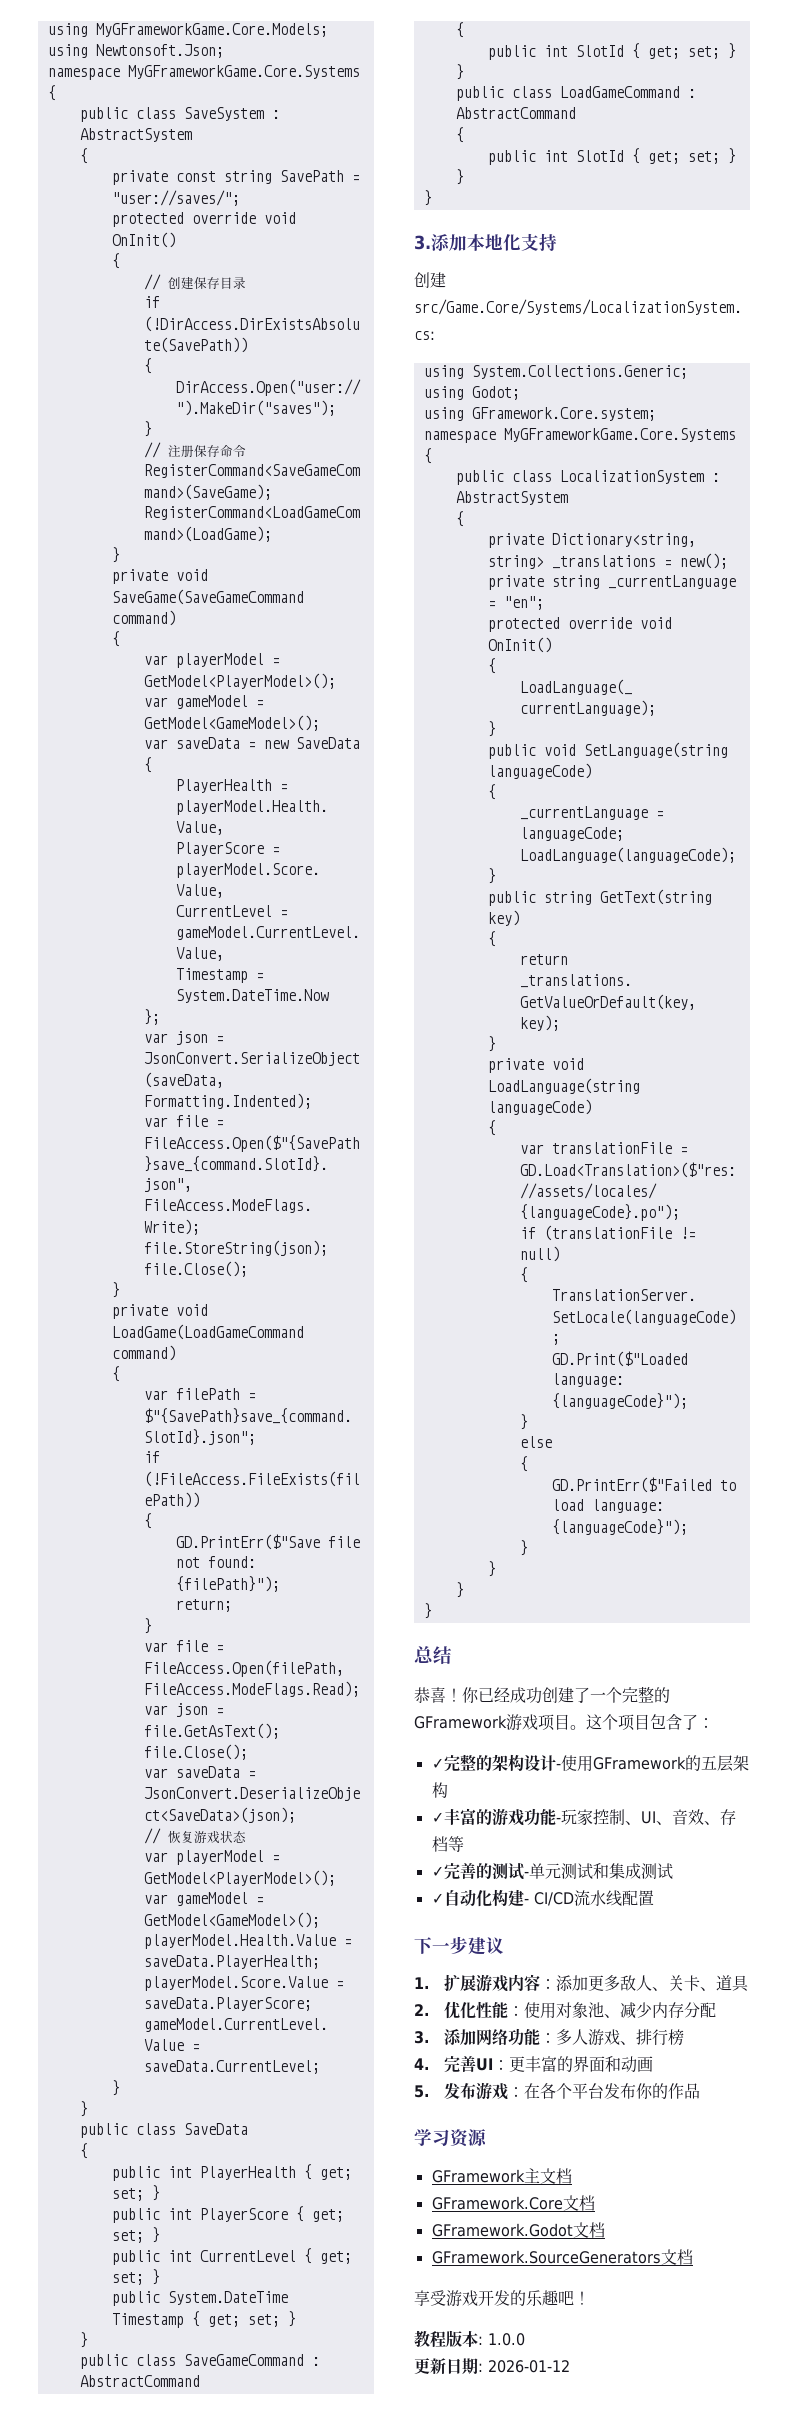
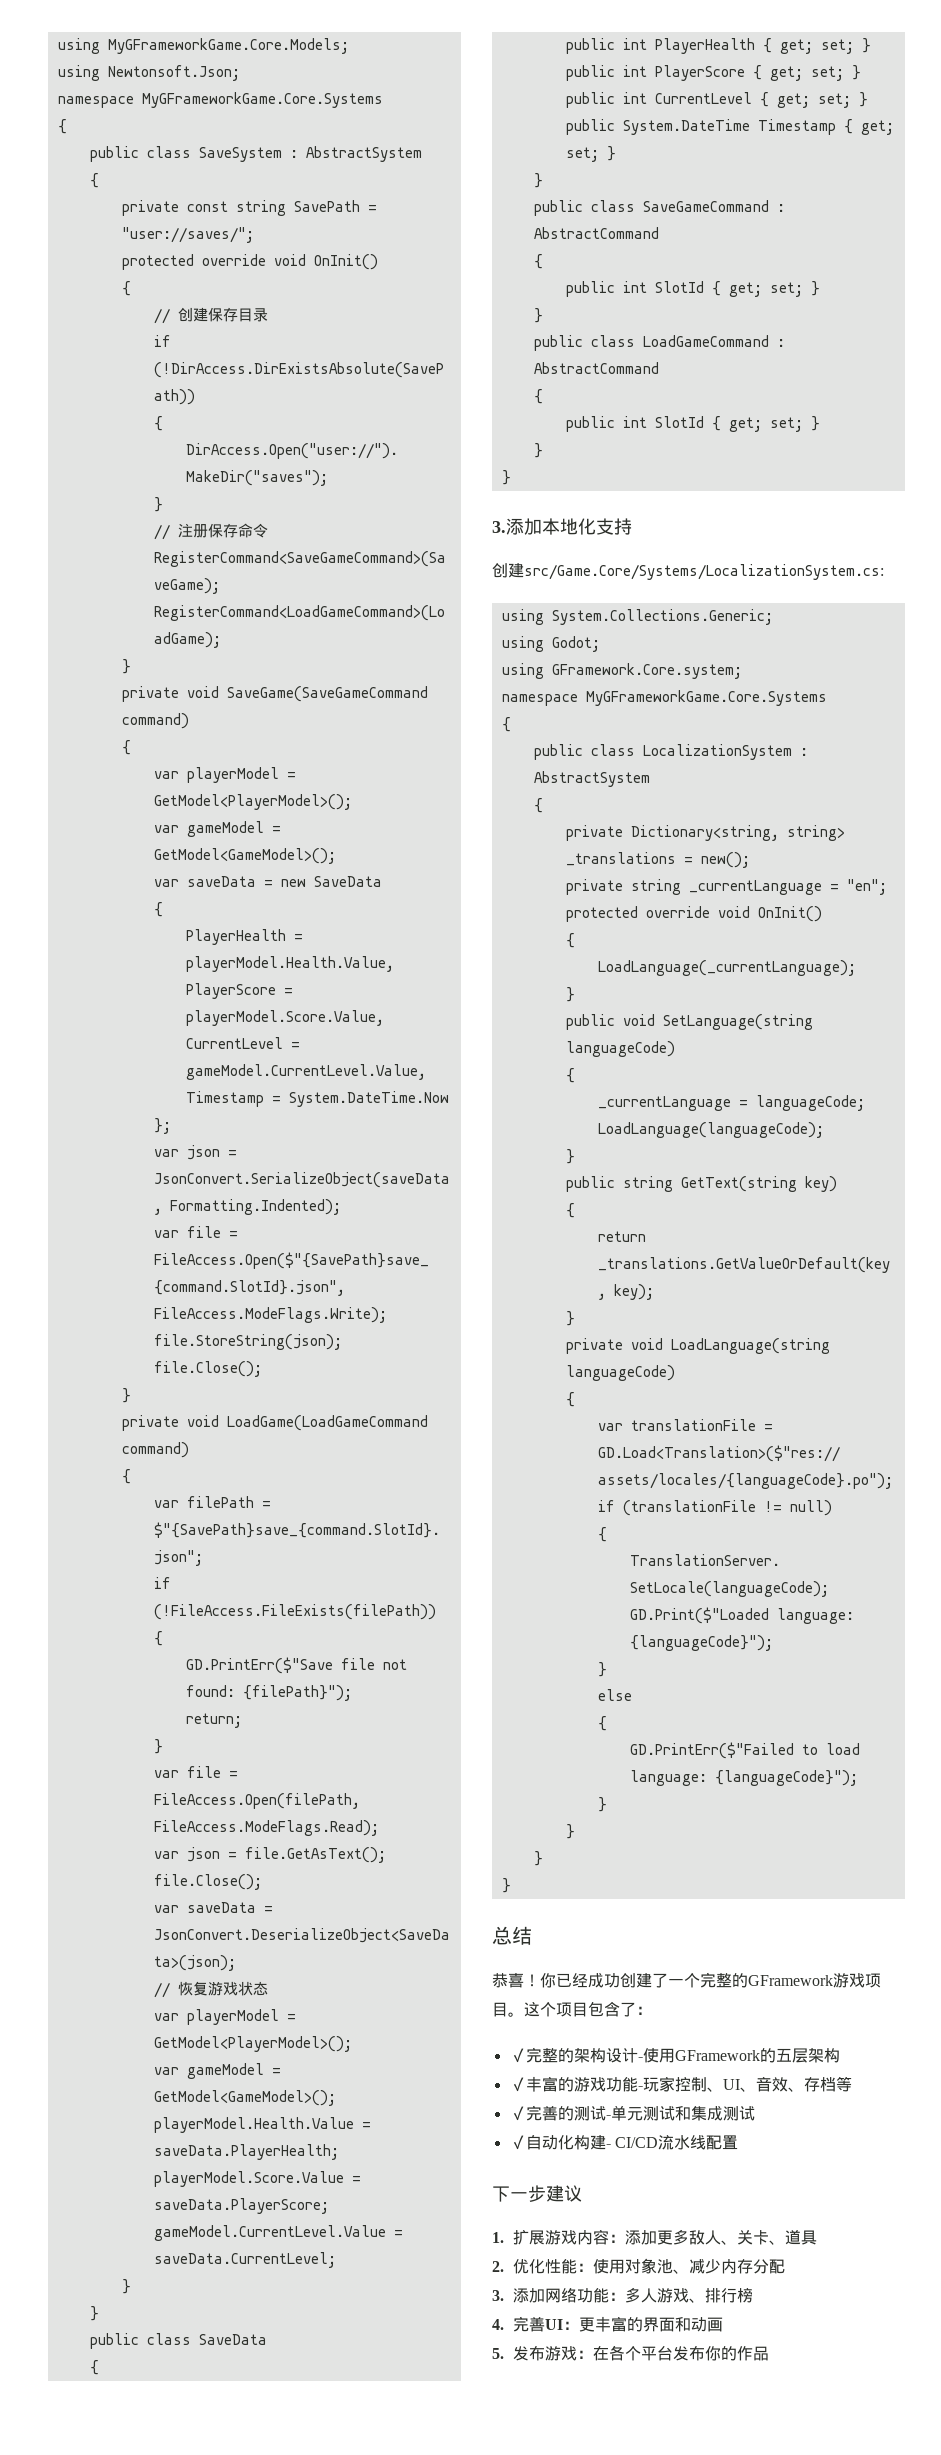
[414,2129,487,2147] [431,2168,572,2184] [431,2195,595,2211] [431,2222,605,2238] [431,2249,693,2265] [414,2290,590,2307] [414,2330,525,2347] [414,2358,570,2375] // 学习资源 // GFramework主文档 // GFramework.Core文档 // GFramework.Godot文档 // GFramework.SourceGenerators文档 // 享受游戏开发的乐趣吧！ // 教程版本: 1.0.0 // 更新日期: 2026-01-12 -> (769, 2353) none

